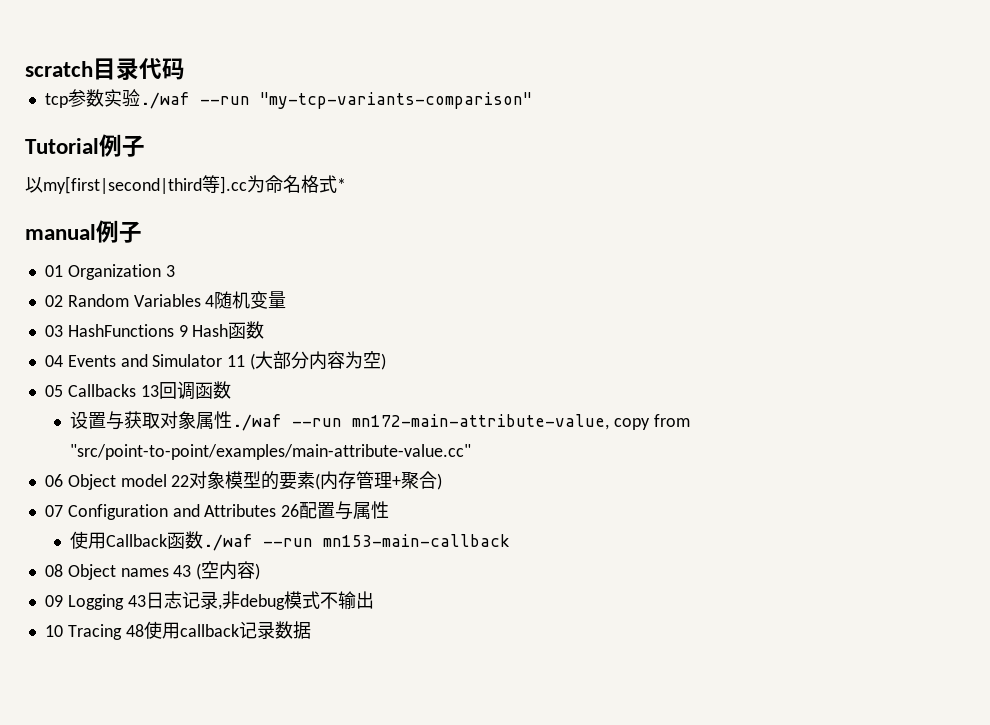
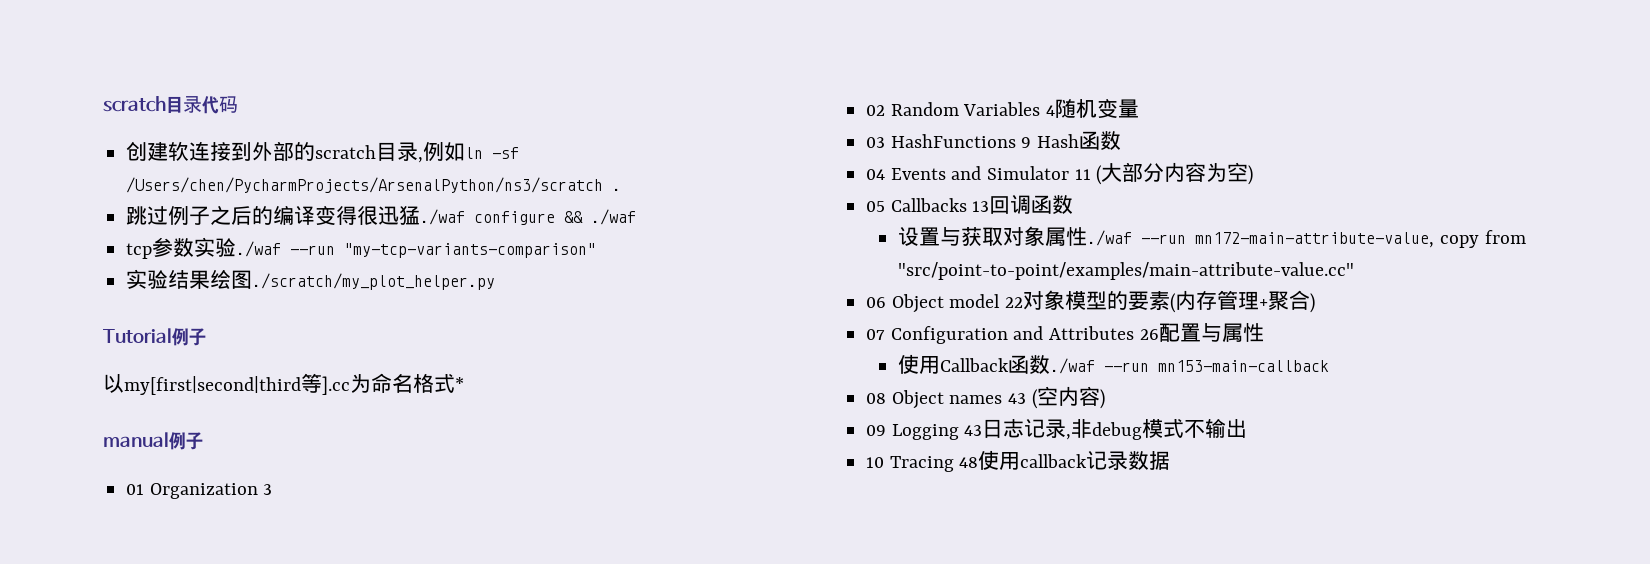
(185, 69) none -> [126,141,520,163] [126,177,622,193] [126,205,637,226] // 创建软连接到外部的scratch目录,例如ln -sf /Users/chen/PycharmProjects/ArsenalPython/ns3/scratch . // 跳过例子之后的编译变得很迅猛./waf configure && ./waf
(532, 100) none -> [126,269,496,290] // 实验结果绘图./scratch/my_plot_helper.py

